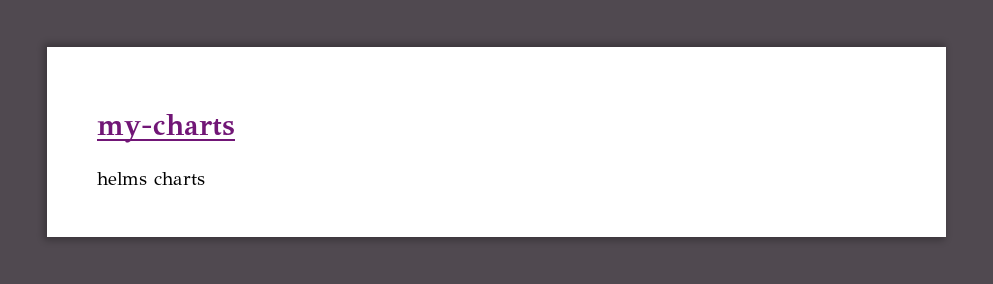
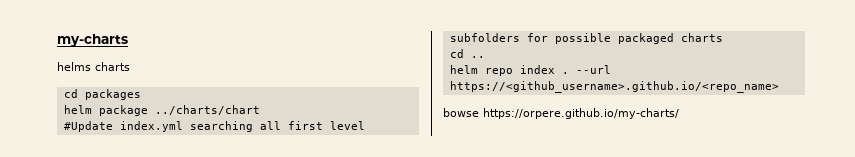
(205, 178) none -> [63,89,141,100] [63,105,260,116] [63,121,365,132] [449,33,723,44] [449,49,485,58] [449,65,611,76] [449,81,779,93] [443,108,679,119] // cd packages // helm package ../charts/chart // #Update index.yml searching all first level subfolders for possible packaged charts // cd .. // helm repo index . --url https://<github_username>.github.io/<repo_name> // bowse https://orpere.github.io/my-charts/

